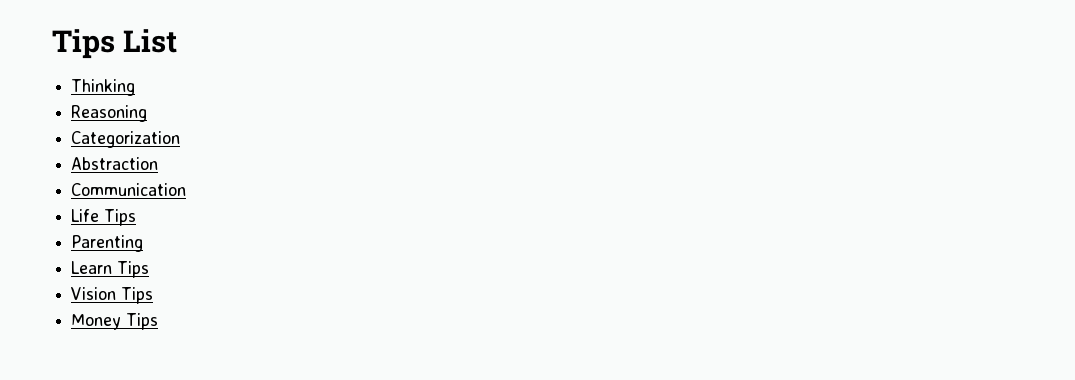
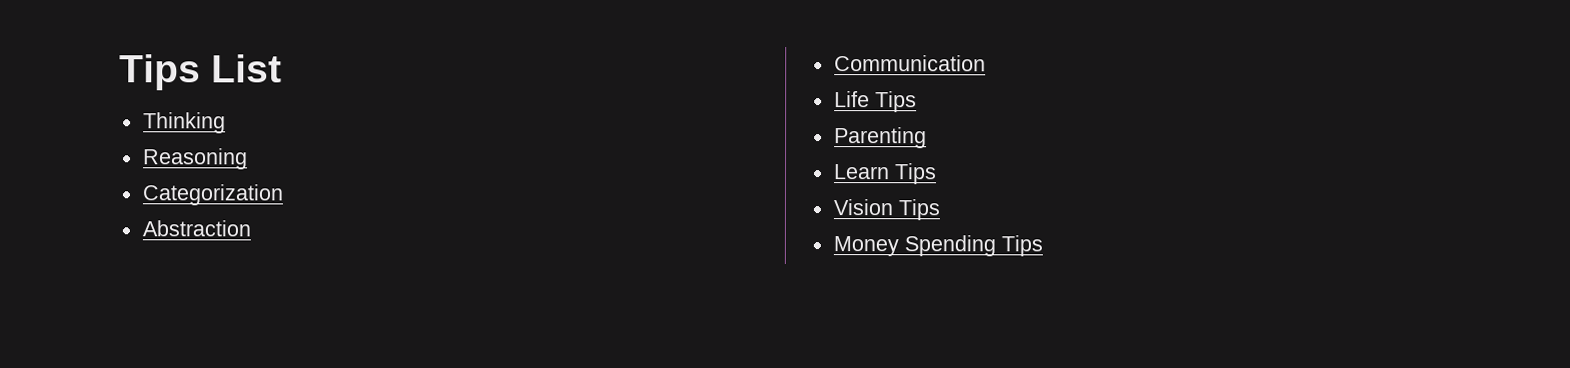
(122, 322) none -> [903,235,996,257] Spending

